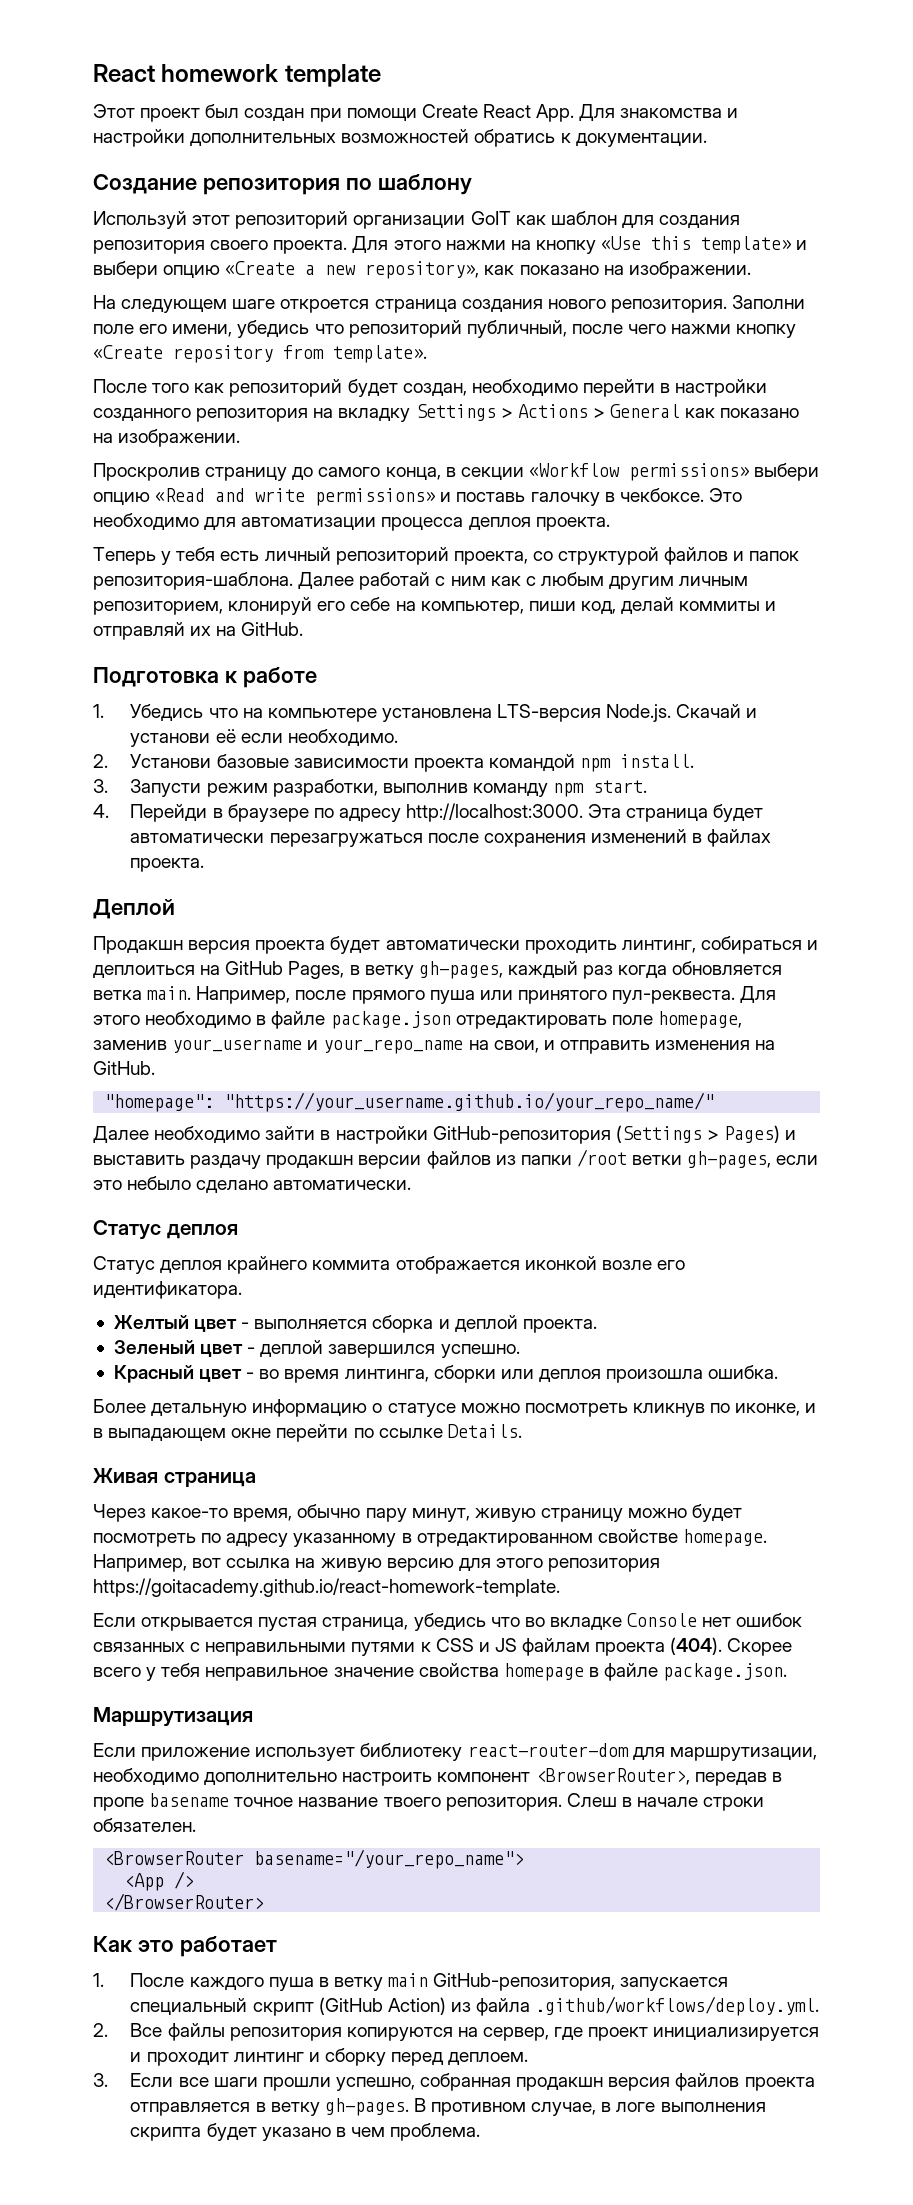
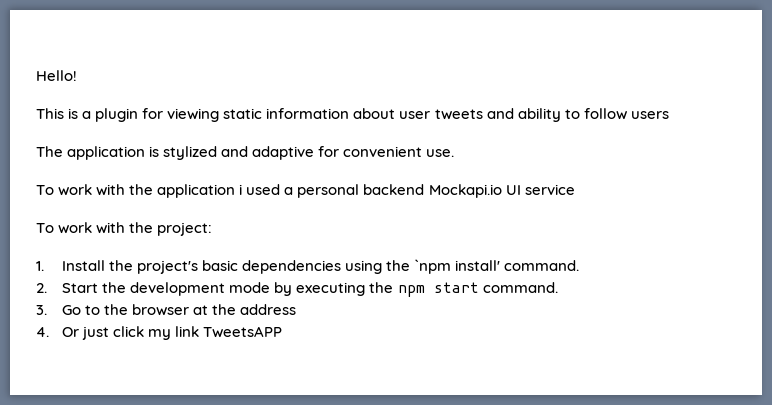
[93,64,381,87] [93,104,739,122] [93,129,707,147] [93,174,472,195] [93,211,741,229] [93,236,808,254] [93,261,751,279] [93,295,806,313] [93,320,797,338] [93,345,427,363] [93,379,768,397] [93,404,800,422] [93,429,241,447] [93,463,820,481] [93,488,742,506] [93,513,610,531] [93,547,800,565] [93,572,749,590] [93,597,777,615] [93,622,304,640] [93,667,317,688] [93,704,758,722] [130,729,398,747] [93,754,695,772] [93,779,648,797] [93,803,764,822] [130,829,772,847] [130,858,205,872] [93,899,175,919] [93,936,819,954] [93,961,783,979] [93,986,777,1004] [93,1011,742,1029] [93,1039,776,1054] [93,1061,155,1075] [104,1092,715,1112] [93,1125,797,1144] [93,1149,819,1169] [93,1176,412,1193] [93,1220,238,1240] [93,1256,685,1274] [93,1281,242,1299] [113,1315,597,1333] [113,1340,520,1358] [113,1365,779,1383] [93,1399,817,1417] [93,1424,522,1442] [93,1468,256,1487] [93,1504,743,1522] [93,1529,767,1547] [93,1554,661,1572] [93,1578,560,1597] [93,1613,803,1631] [93,1637,793,1656] [93,1663,788,1681] [93,1707,253,1727] [93,1743,817,1761] [93,1768,782,1786] [93,1793,765,1811] [93,1818,196,1832] [104,1849,525,1869] [124,1871,195,1891] [104,1893,265,1911] [93,1936,277,1957] [93,1973,729,1991] [130,1996,820,2016] [93,2023,820,2041] [130,2048,529,2066] [93,2073,815,2091] [130,2098,766,2116] [130,2123,481,2141] React homework template // Этот проект был создан при помощи Create React App. Для знакомства и настройки дополнительных возможностей обратись к документации. // Создание репозитория по шаблону // Используй этот репозиторий организации GoIT как шаблон для создания репозитория своего проекта. Для этого нажми на кнопку «Use this template» и выбери опцию «Create a new repository», как показано на изображении. // На следующем шаге откроется страница создания нового репозитория. Заполни поле его имени, убедись что репозиторий публичный, после чего нажми кнопку «Create repository from template». // После того как репозиторий будет создан, необходимо перейти в настройки созданного репозитория на вкладку Settings > Actions > General как показано на изображении. // Проскролив страницу до самого конца, в секции «Workflow permissions» выбери опцию «Read and write permissions» и поставь галочку в чекбоксе. Это необходимо для автоматизации процесса деплоя проекта. // Теперь у тебя есть личный репозиторий проекта, со структурой файлов и папок репозитория-шаблона. Далее работай с ним как с любым другим личным репозиторием, клонируй его себе на компьютер, пиши код, делай коммиты и отправляй их на GitHub. // Подготовка к работе // 1. Убедись что на компьютере установлена LTS-версия Node.js. Скачай и установи её если необходимо. // 2. Установи базовые зависимости проекта командой npm install. // 3. Запусти режим разработки, выполнив команду npm start. // 4. Перейди в браузере по адресу http://localhost:3000. Эта страница будет автоматически перезагружаться после сохранения изменений в файлах проекта. // Деплой // Продакшн версия проекта будет автоматически проходить линтинг, собираться и деплоиться на GitHub Pages, в ветку gh-pages, каждый раз когда обновляется ветка main. Например, после прямого пуша или принятого пул-реквеста. Для этого необходимо в файле package.json отредактировать поле homepage, заменив your_username и your_repo_name на свои, и отправить изменения на GitHub. // "homepage": "https://your_username.github.io/your_repo_name/" // Далее необходимо зайти в настройки GitHub-репозитория (Settings > Pages) и выставить раздачу продакшн версии файлов из папки /root ветки gh-pages, если это небыло сделано автоматически. // Статус деплоя // Статус деплоя крайнего коммита отображается иконкой возле его идентификатора. // Желтый цвет - выполняется сборка и деплой проекта. // Зеленый цвет - деплой завершился успешно. // Красный цвет - во время линтинга, сборки или деплоя произошла ошибка. // Более детальную информацию о статусе можно посмотреть кликнув по иконке, и в выпадающем окне перейти по ссылке Details. // Живая страница // Через какое-то время, обычно пару минут, живую страницу можно будет посмотреть по адресу указанному в отредактированном свойстве homepage. Например, вот ссылка на живую версию для этого репозитория https://goitacademy.github.io/react-homework-template. // Если открывается пустая страница, убедись что во вкладке Console нет ошибок связанных с неправильными путями к CSS и JS файлам проекта (404). Скорее всего у тебя неправильное значение свойства homepage в файле package.json. // Маршрутизация // Если приложение использует библиотеку react-router-dom для маршрутизации, необходимо дополнительно настроить компонент <BrowserRouter>, передав в пропе basename точное название твоего репозитория. Слеш в начале строки обязателен. // <BrowserRouter basename="/your_repo_name"> // <App /> // </BrowserRouter> // Как это работает // 1. После каждого пуша в ветку main GitHub-репозитория, запускается специальный скрипт (GitHub Action) из файла .github/workflows/deploy.yml. // 2. Все файлы репозитория копируются на сервер, где проект инициализируется и проходит линтинг и сборку перед деплоем. // 3. Если все шаги прошли успешно, собранная продакшн версия файлов проекта отправляется в ветку gh-pages. В противном случае, в логе выполнения скрипта будет указано в чем проблема. -> [36,70,77,81] [36,108,669,122] [36,146,455,160] [36,184,575,198] [36,222,213,236] [36,259,579,274] [36,282,558,297] [36,304,297,316] [36,326,283,340] Hello! // This is a plugin for viewing static information about user tweets and ability to follow users // The application is stylized and adaptive for convenient use. // To work with the application i used a personal backend Mockapi.io UI service // To work with the project: // 1. Install the project's basic dependencies using the `npm install' command. // 2. Start the development mode by executing the npm start command. // 3. Go to the browser at the address // 4. Or just click my link TweetsAPP

